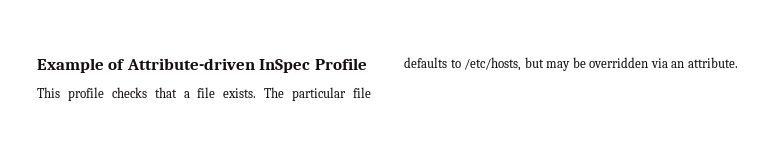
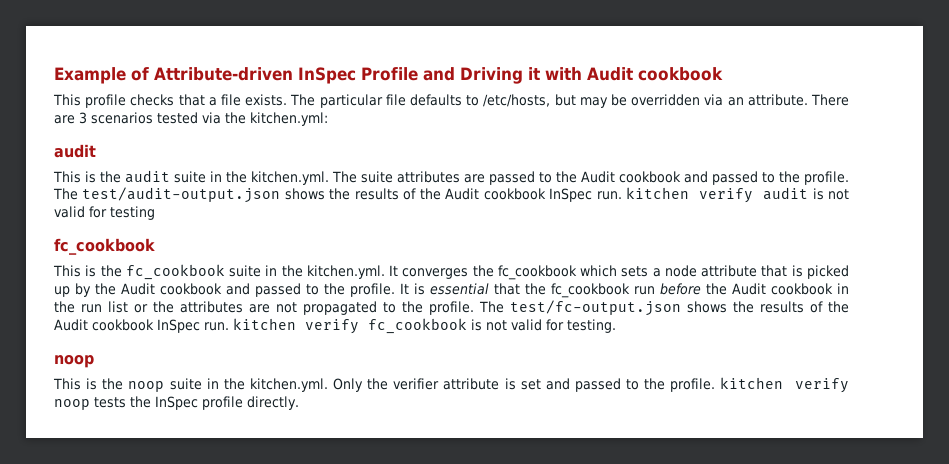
(367, 64) none -> [423,67,723,84] and Driving it with Audit cookbook
(738, 62) none -> [811,94,850,106] [54,112,328,126] [54,144,96,158] [53,170,849,185] [53,187,850,203] [54,206,155,220] [54,238,155,255] [53,264,850,280] [54,283,849,298] [54,300,849,316] [54,318,616,334] [54,355,94,368] [53,377,849,393] [54,396,299,410] There are 3 scenarios tested via the kitchen.yml: // audit // This is the audit suite in the kitchen.yml. The suite attributes are passed to the Audit cookbook and passed to the profile. The test/audit-output.json shows the results of the Audit cookbook InSpec run. kitchen verify audit is not valid for testing // fc_cookbook // This is the fc_cookbook suite in the kitchen.yml. It converges the fc_cookbook which sets a node attribute that is picked up by the Audit cookbook and passed to the profile. It is essential that the fc_cookbook run before the Audit cookbook in the run list or the attributes are not propagated to the profile. The test/fc-output.json shows the results of the Audit cookbook InSpec run. kitchen verify fc_cookbook is not valid for testing. // noop // This is the noop suite in the kitchen.yml. Only the verifier attribute is set and passed to the profile. kitchen verify noop tests the InSpec profile directly.

